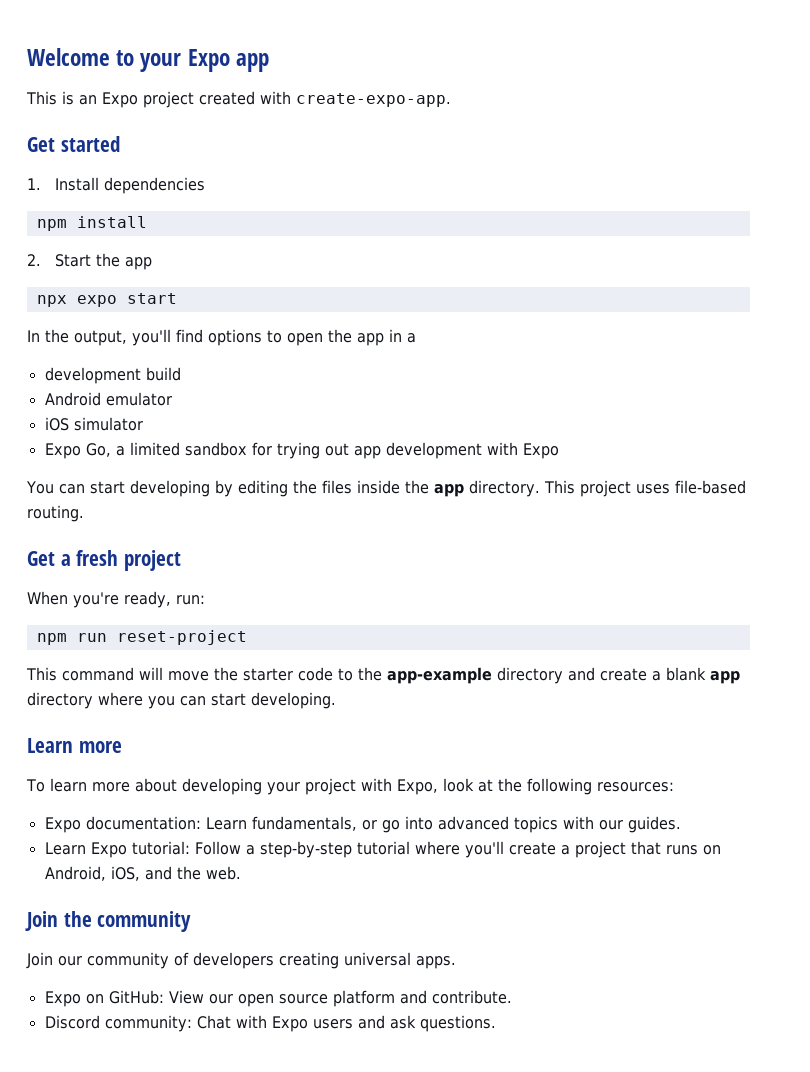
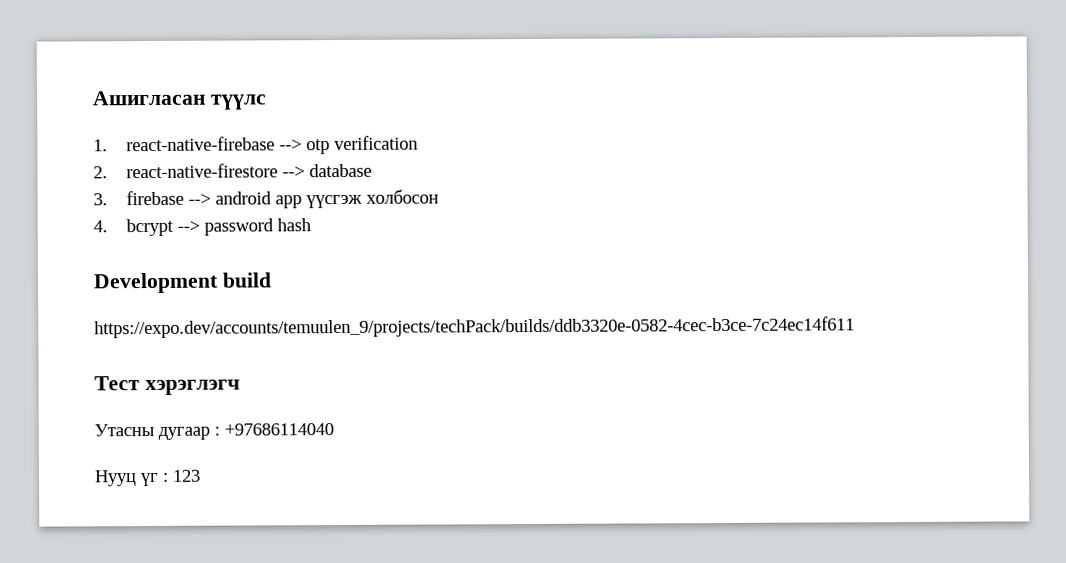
[27,48,269,72] [26,91,451,108] [27,136,120,152] [27,177,205,194] [36,216,147,231] [27,253,152,270] [36,293,177,307] [27,329,416,346] [44,367,181,384] [44,392,172,406] [44,417,143,431] [44,442,559,459] [26,480,746,497] [27,505,84,522] [27,550,181,571] [27,591,205,608] [36,630,247,645] [26,667,740,684] [27,692,336,709] [27,738,122,753] [26,778,674,795] [44,816,681,833] [44,841,721,858] [44,866,241,881] [25,911,192,932] [26,952,456,969] [44,990,512,1007] [44,1015,496,1032] Welcome to your Expo app // This is an Expo project created with create-expo-app. // Get started // 1. Install dependencies // npm install // 2. Start the app // npx expo start // In the output, you'll find options to open the app in a // development build // Android emulator // iOS simulator // Expo Go, a limited sandbox for trying out app development with Expo // You can start developing by editing the files inside the app directory. This project uses file-based routing. // Get a fresh project // When you're ready, run: // npm run reset-project // This command will move the starter code to the app-example directory and create a blank app directory where you can start developing. // Learn more // To learn more about developing your project with Expo, look at the following resources: // Expo documentation: Learn fundamentals, or go into advanced topics with our guides. // Learn Expo tutorial: Follow a step-by-step tutorial where you'll create a project that runs on Android, iOS, and the web. // Join the community // Join our community of developers creating universal apps. // Expo on GitHub: View our open source platform and contribute. // Discord community: Chat with Expo users and ask questions. -> [92,90,267,110] [93,135,418,155] [93,163,372,179] [93,189,439,209] [93,218,311,237] [93,272,272,294] [94,316,855,339] [94,376,240,396] [94,423,334,440] [94,469,201,487] Ашигласан түүлс // 1. react-native-firebase --> otp verification // 2. react-native-firestore --> database // 3. firebase --> android app үүсгэж холбосон // 4. bcrypt --> password hash // Development build // https://expo.dev/accounts/temuulen_9/projects/techPack/builds/ddb3320e-0582-4cec-b3ce-7c24ec14f611 // Тест хэрэглэгч // Утасны дугаар : +97686114040 // Нууц үг : 123

